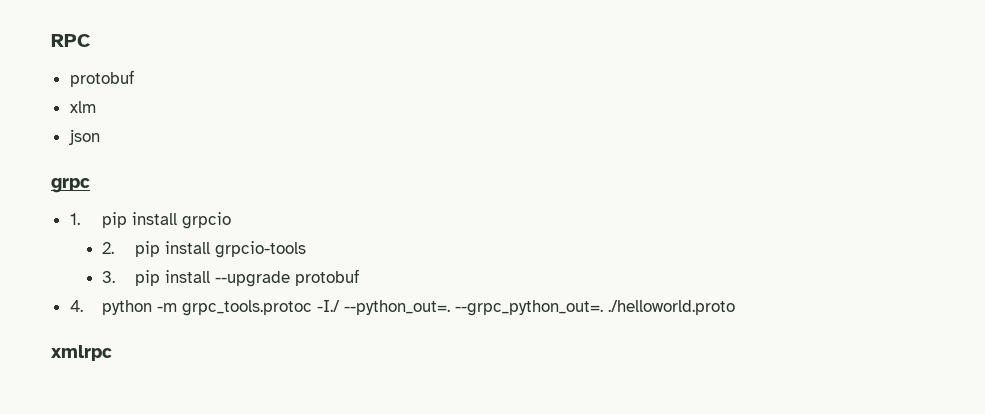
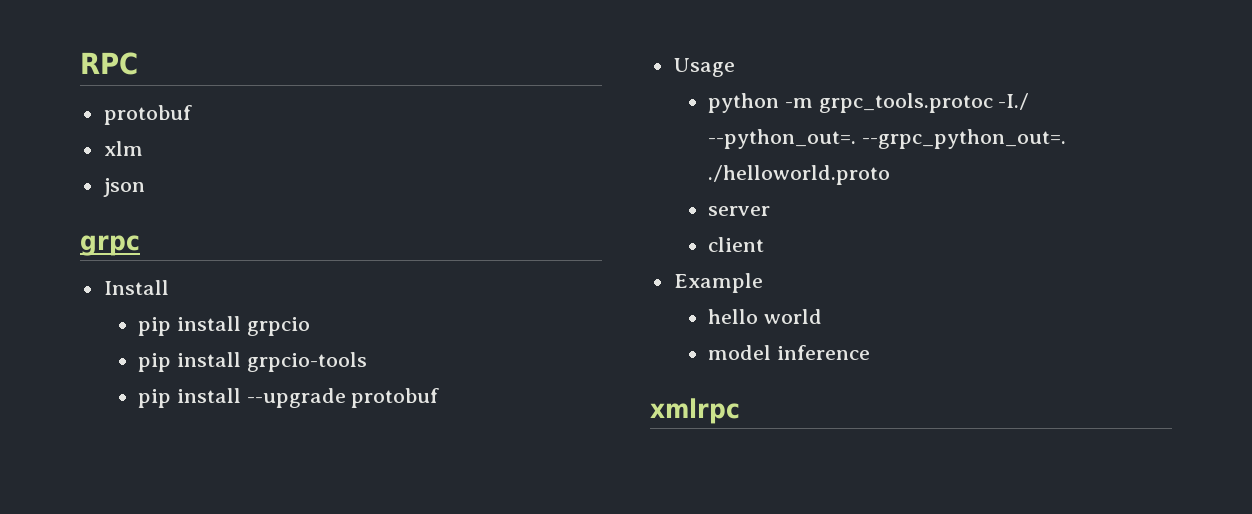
[69,213,80,225] 1. -> [103,280,169,295] Install //
[102,242,115,254] 2. -> (310, 326) none
[102,271,116,283] 3. -> (367, 362) none
[69,300,83,312] 4. -> [673,58,735,77] Usage //
(736, 307) none -> [708,206,771,216] [708,237,765,252] [673,273,763,293] [708,309,822,324] [708,345,870,360] // server // client // Example // hello world // model inference

